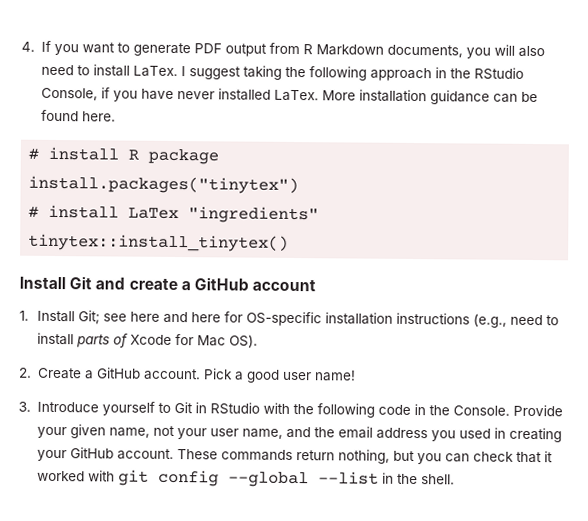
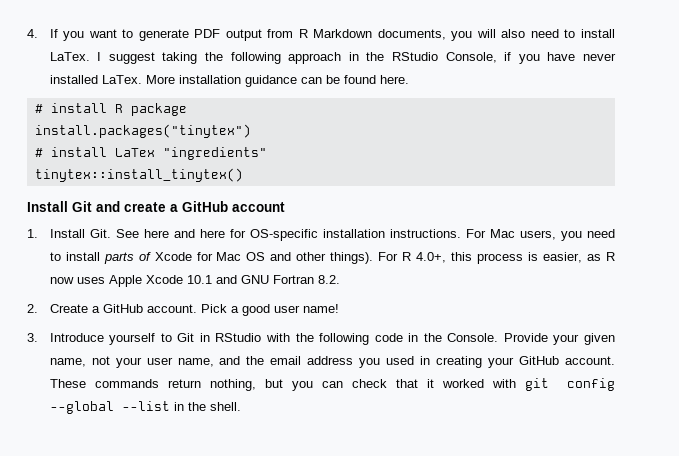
[77,310,127,325] Git; see -> [89,229,139,238] Git. See
[395,312,507,328] instructions (e.g., -> [389,229,582,241] instructions. For Mac users, you
[228,334,258,348] OS). -> [246,252,615,264] [49,275,340,287] OS and other things). For R 4.0+, this process is easier, as R now uses Apple Xcode 10.1 and GNU Fortran 8.2.

